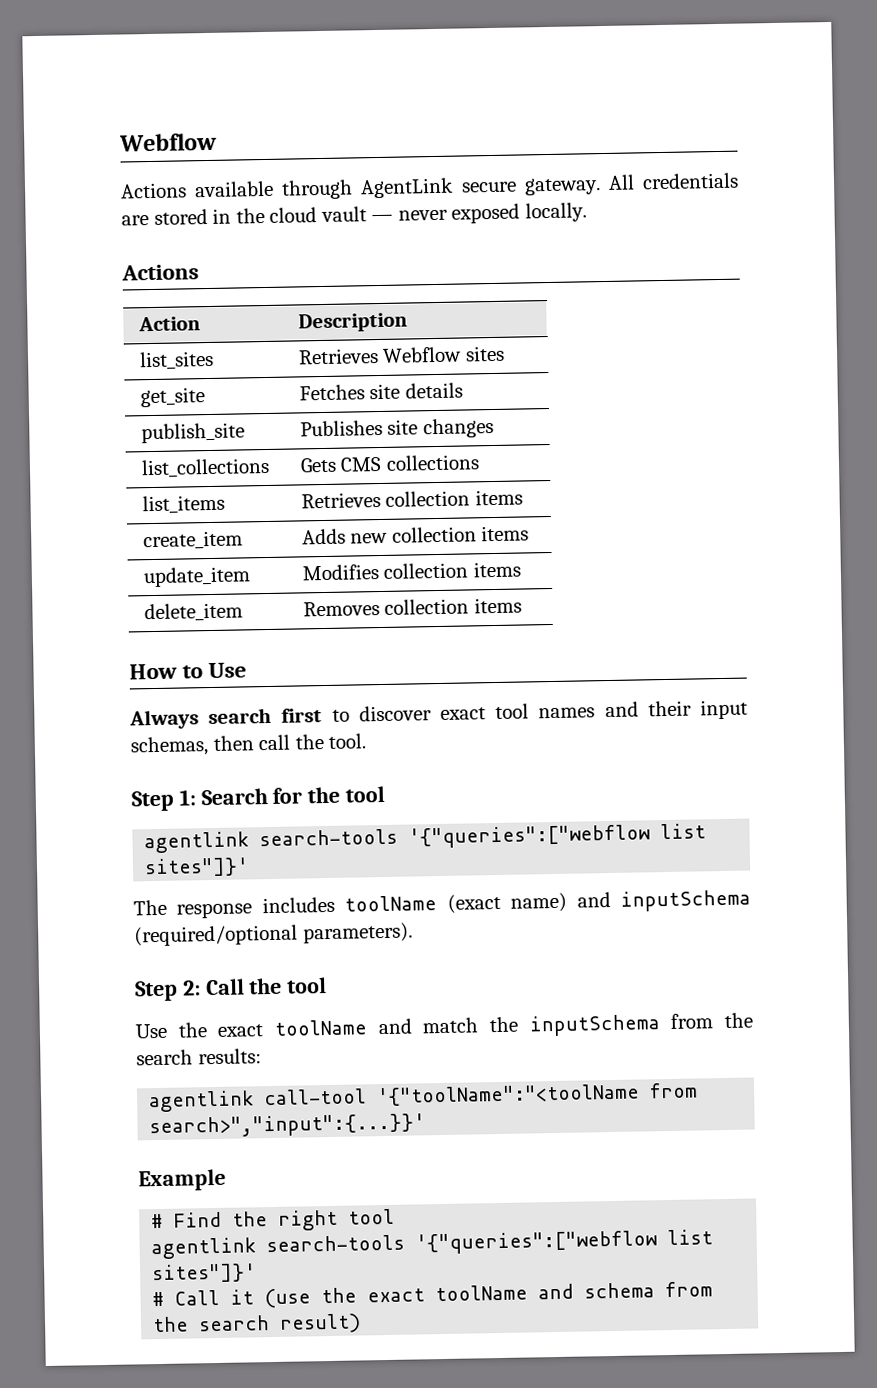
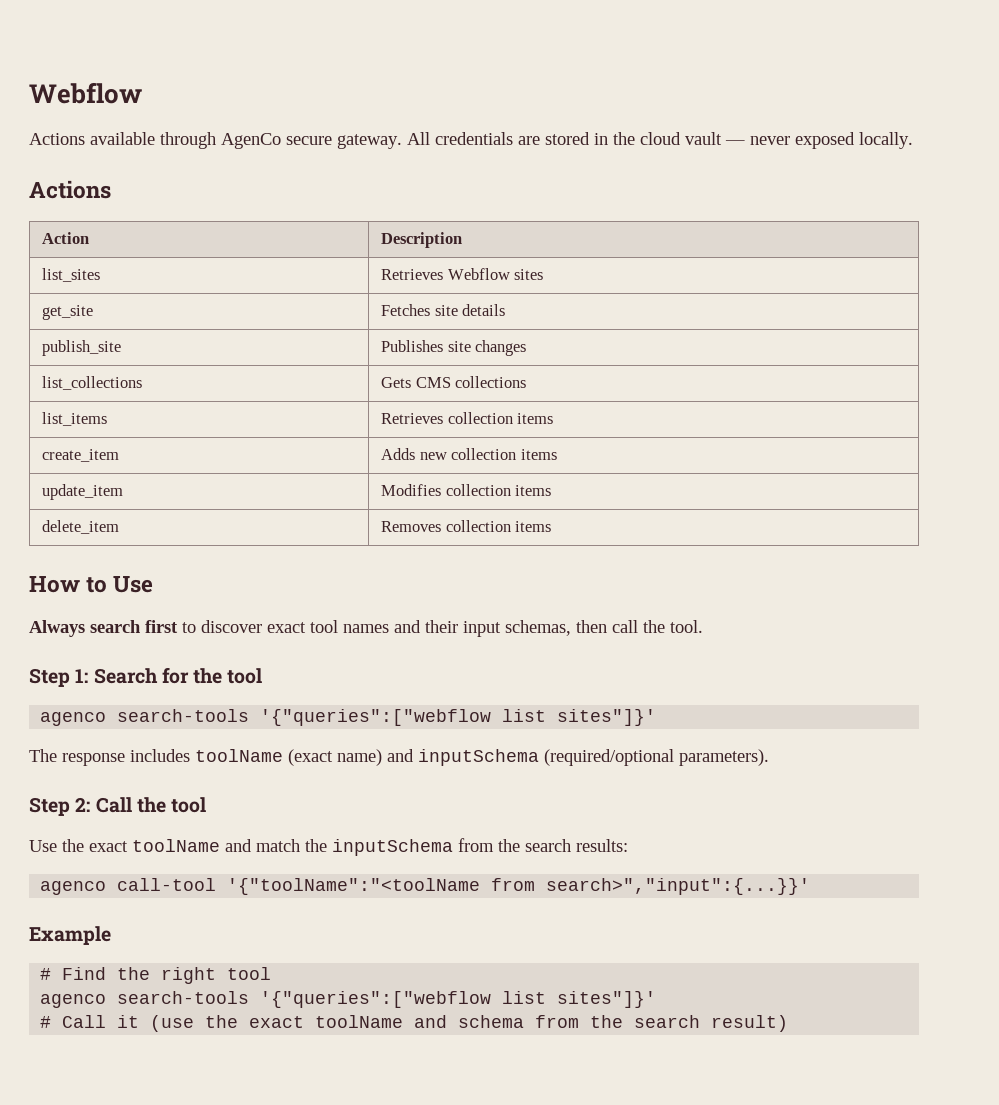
[360,177,455,199] AgentLink -> [221,133,281,149] AgenCo
[144,831,250,854] agentlink -> [40,712,107,726] agenco
[148,1090,255,1113] agentlink -> [40,881,107,895] agenco
[151,1237,257,1260] agentlink -> [40,994,107,1008] agenco

